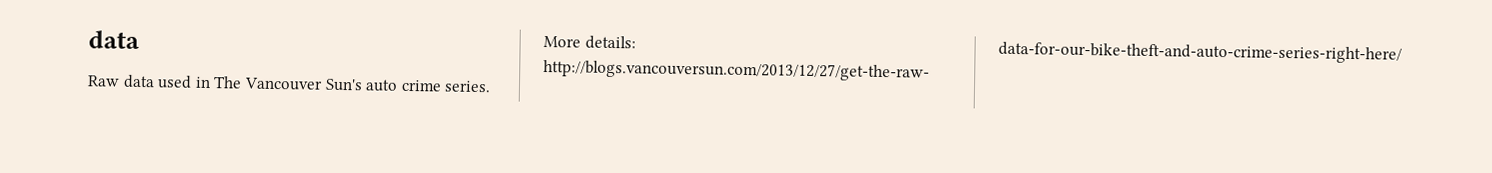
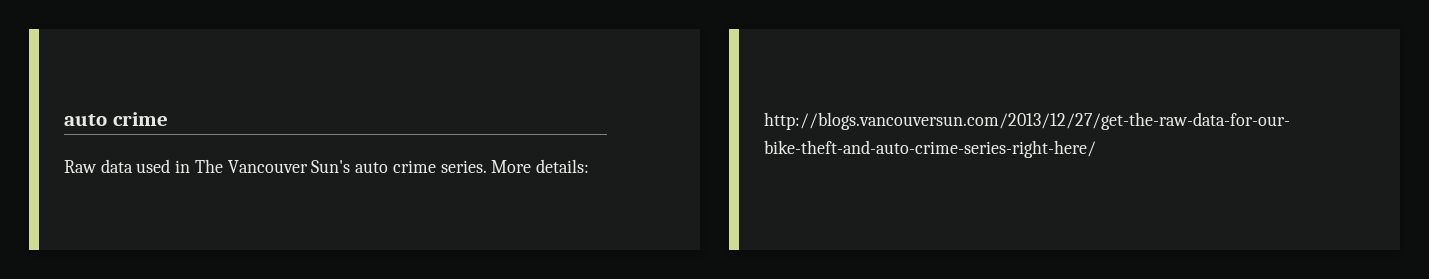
[88,30,140,49] data -> [64,112,168,126] auto crime

